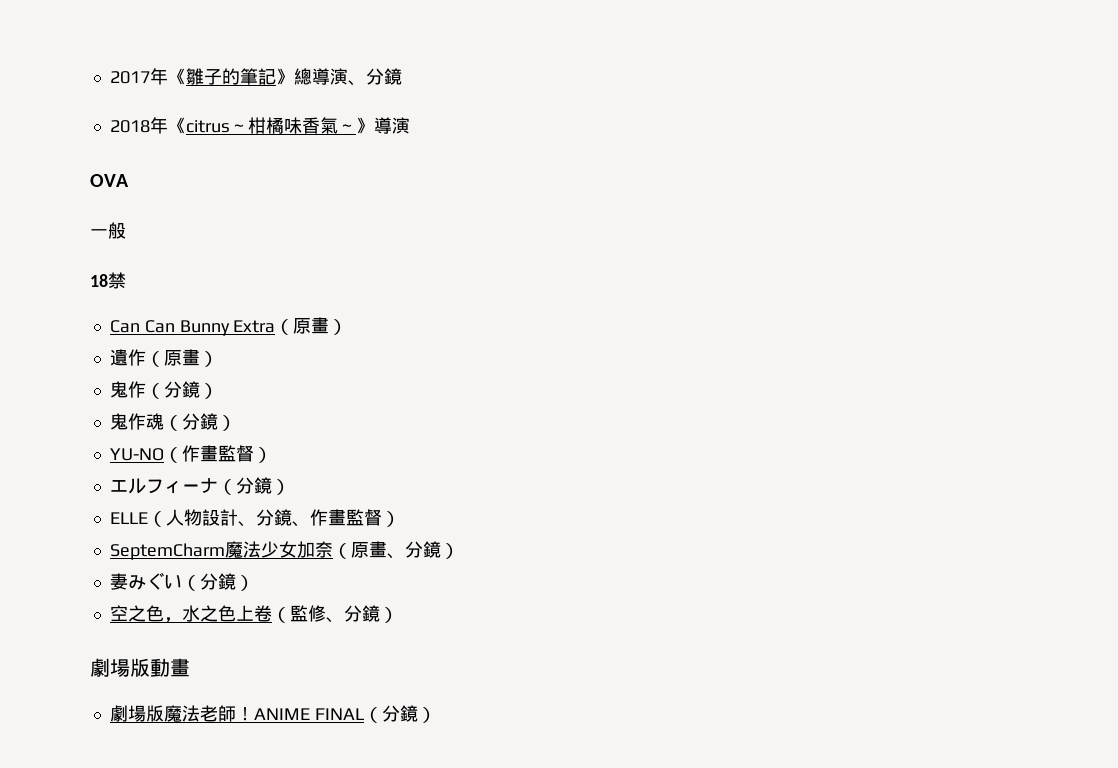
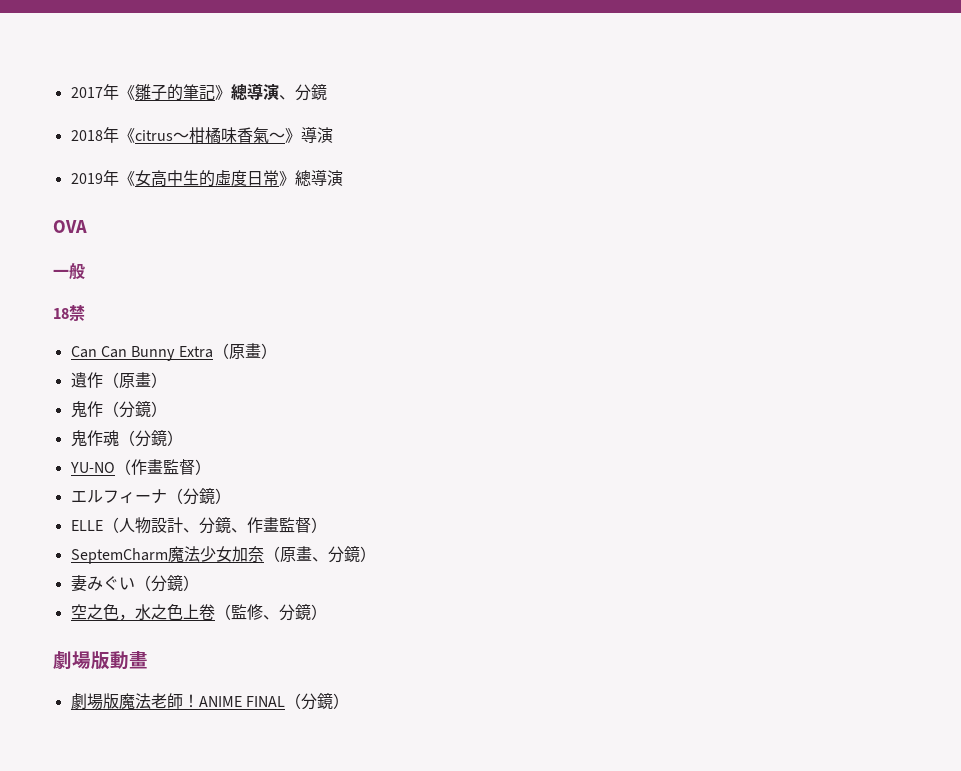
(410, 125) none -> [70,169,343,187] // 2019年《女高中生的虛度日常》總導演

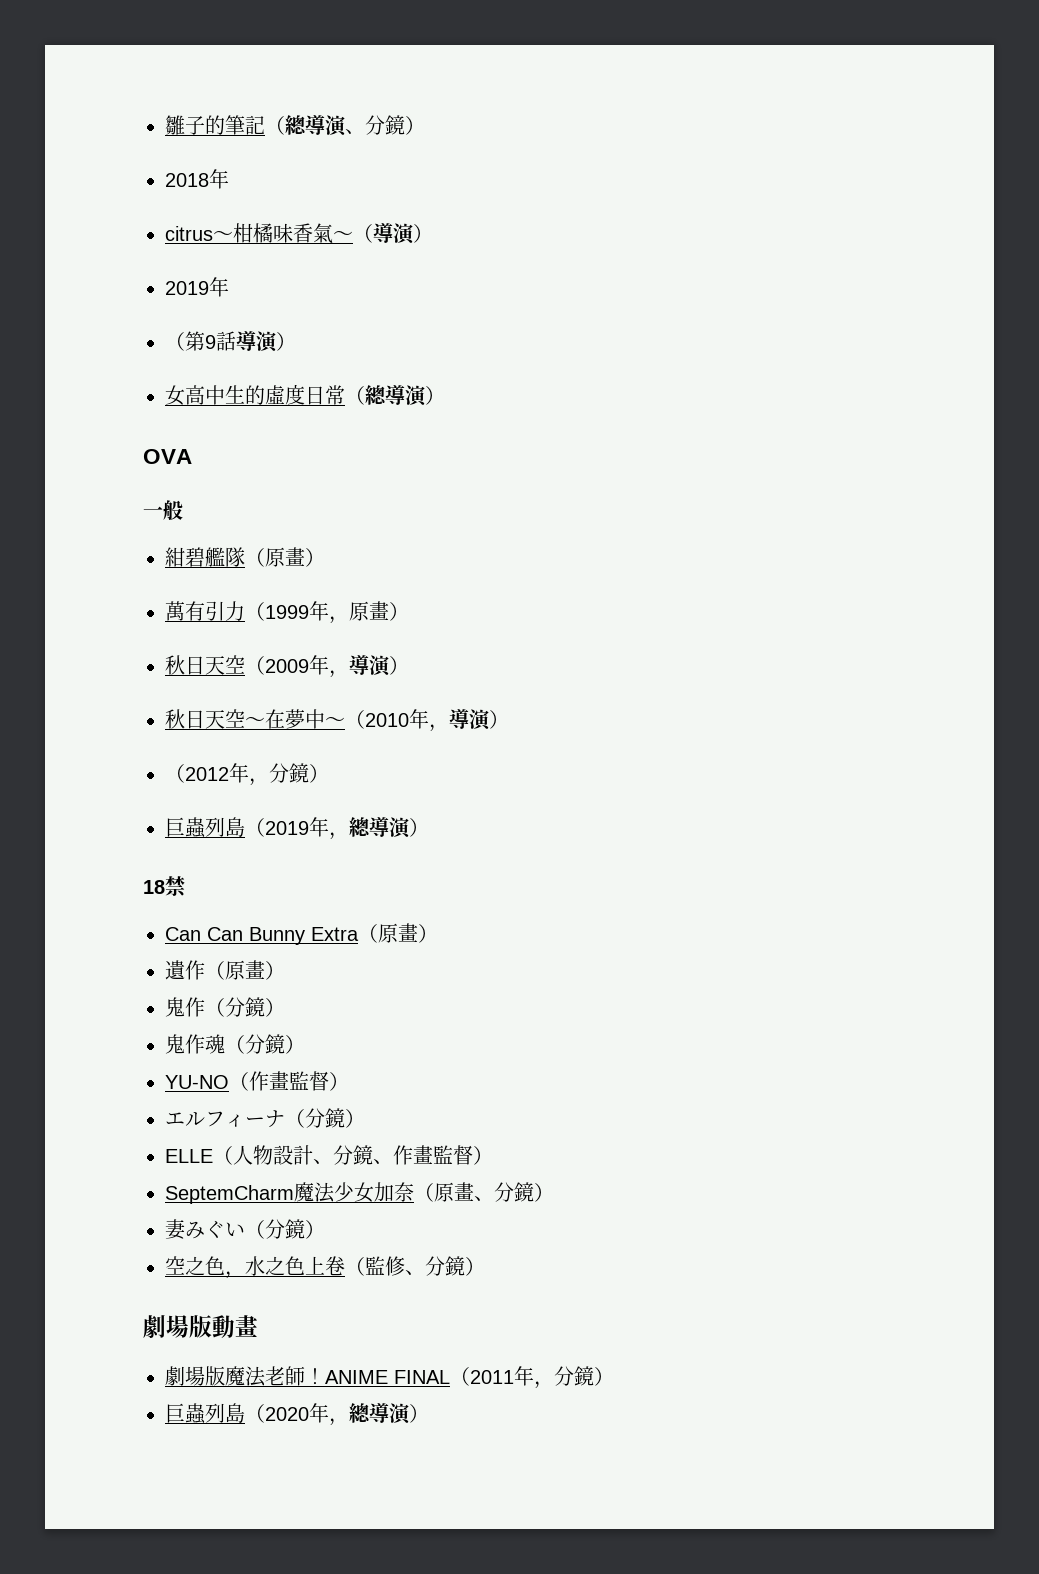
[70,84,135,100] 2017年《 -> (165, 125) none
[214,85,231,100] 》 -> [265,116,285,135] （
(327, 92) none -> [405,116,425,135] ）
[118,128,135,143] 《 -> (229, 179) //
[284,126,333,143] [70,170,135,186] 》導演 // 2019年《 -> [353,223,433,245] [165,277,229,297] [165,331,296,353] （導演） // 2019年 // （第9話導演） //
[278,169,343,186] 》總導演 -> [345,385,445,407] （總導演）
(85, 271) none -> [165,547,325,567] [165,601,409,624] [165,655,409,678] [165,709,509,732] [165,763,329,786] [165,817,429,840] // 紺碧艦隊（原畫） // 萬有引力（1999年，原畫） // 秋日天空（2009年，導演） // 秋日天空〜在夢中〜（2010年，導演） // （2012年，分鏡） // 巨蟲列島（2019年，總導演）
[300,693,349,710] 分鏡） -> [470,1366,614,1389] [165,1403,429,1426] 2011年，分鏡） // 巨蟲列島（2020年，總導演）

